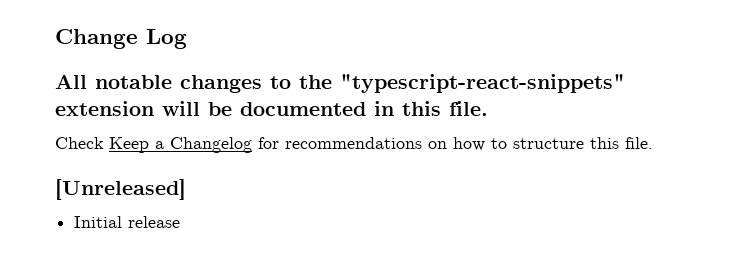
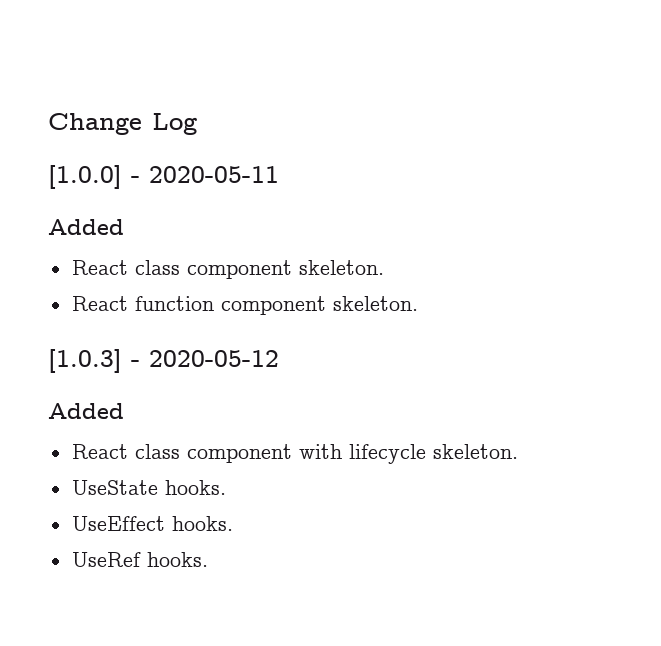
[55,74,625,93] [55,101,488,116] [55,137,653,153] [55,179,186,200] [74,216,181,228] All notable changes to the "typescript-react-snippets" extension will be documented in this file. // Check Keep a Changelog for recommendations on how to structure this file. // [Unreleased] // Initial release -> [48,165,279,189] [48,219,124,235] [71,260,384,279] [71,296,418,315] [48,349,279,373] [48,403,124,419] [71,444,518,464] [71,480,226,495] [71,516,233,531] [71,552,208,567] [1.0.0] - 2020-05-11 // Added // React class component skeleton. // React function component skeleton. // [1.0.3] - 2020-05-12 // Added // React class component with lifecycle skeleton. // UseState hooks. // UseEffect hooks. // UseRef hooks.

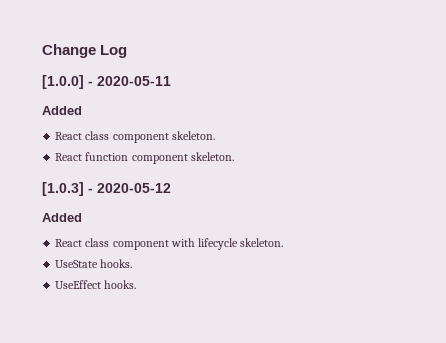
[71,552,208,567] // UseRef hooks. -> (137, 284) none

